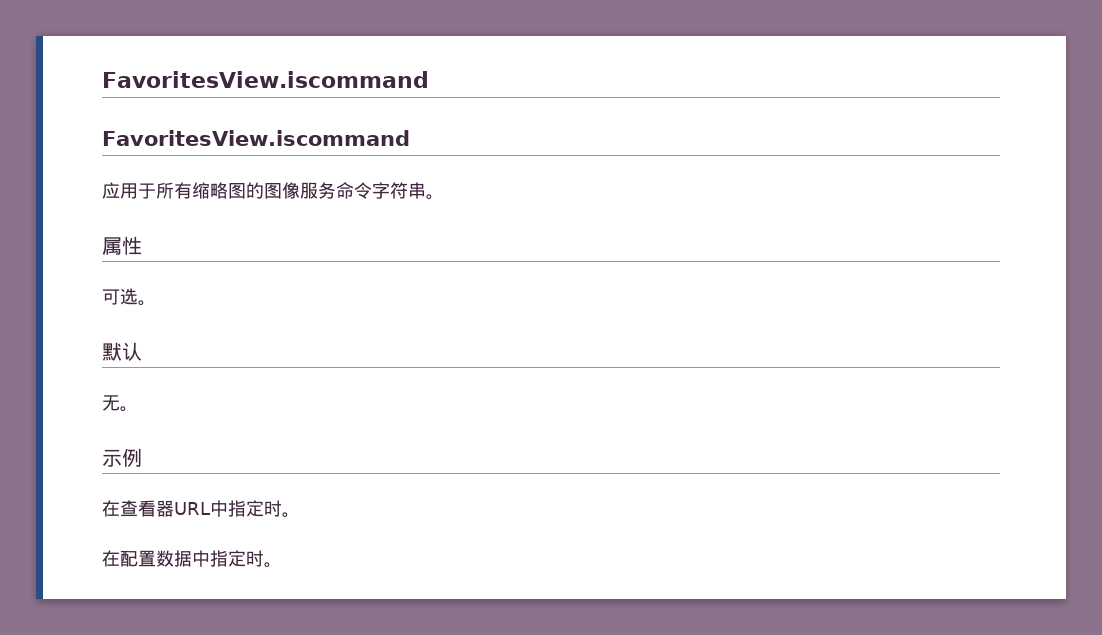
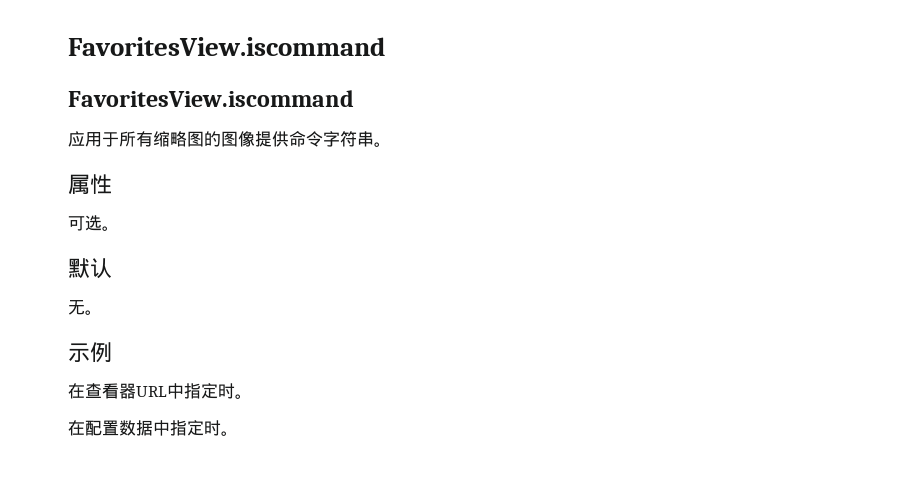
[300,182,336,199] 服务 -> [255,131,289,147] 提供

